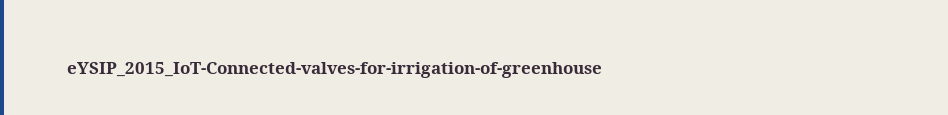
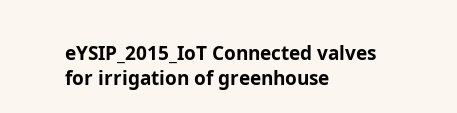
[67,62,602,78] eYSIP_2015_IoT-Connected-valves-for-irrigation-of-greenhouse -> [65,45,377,64] [65,70,330,90] eYSIP_2015_IoT Connected valves for irrigation of greenhouse

